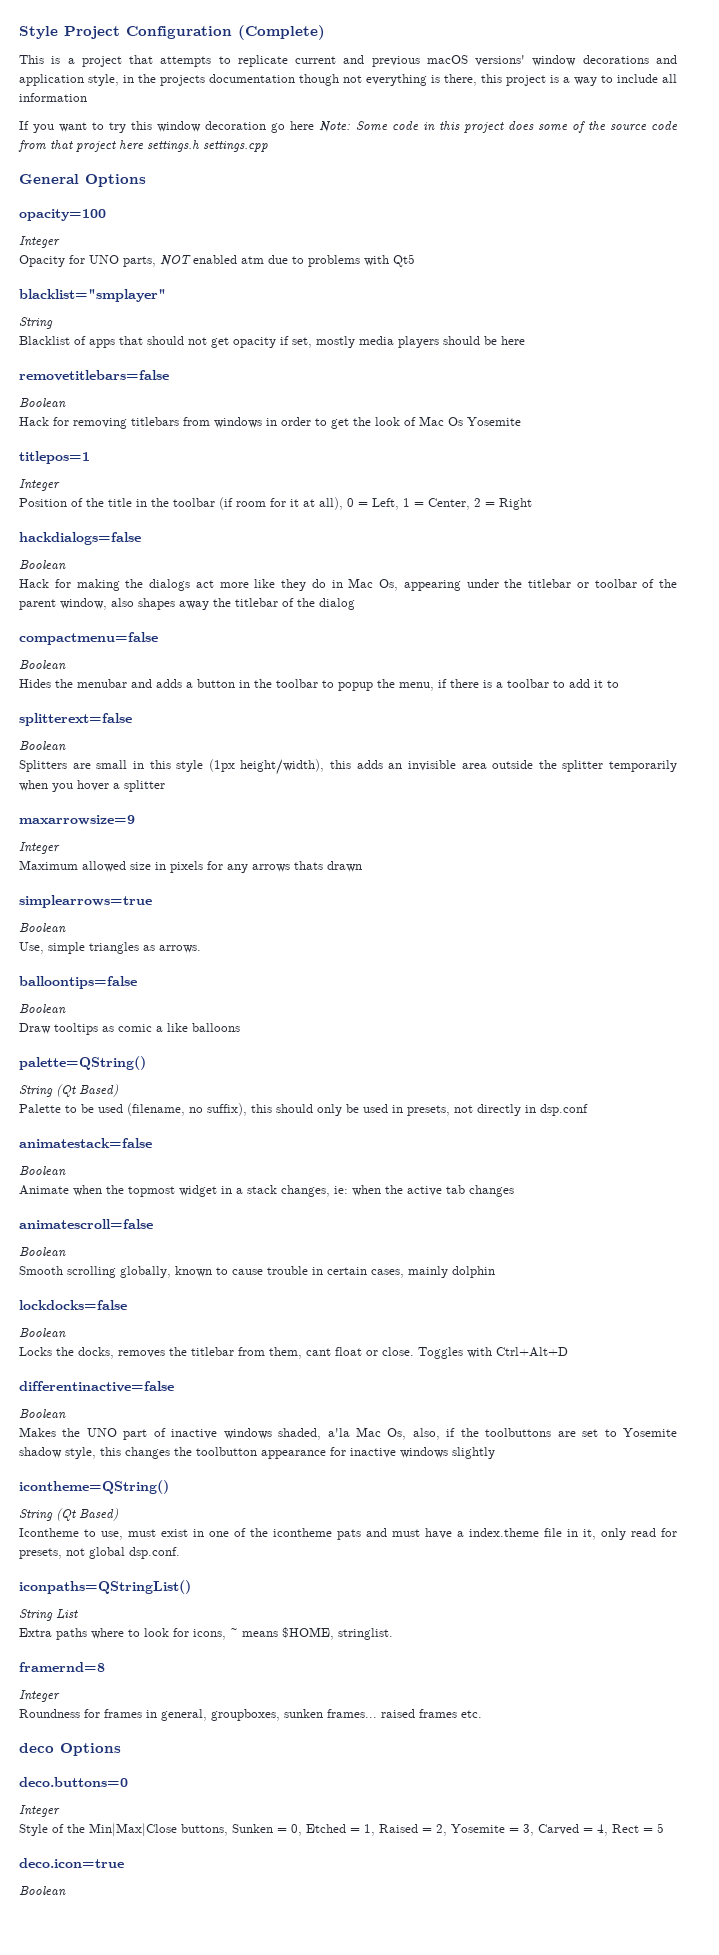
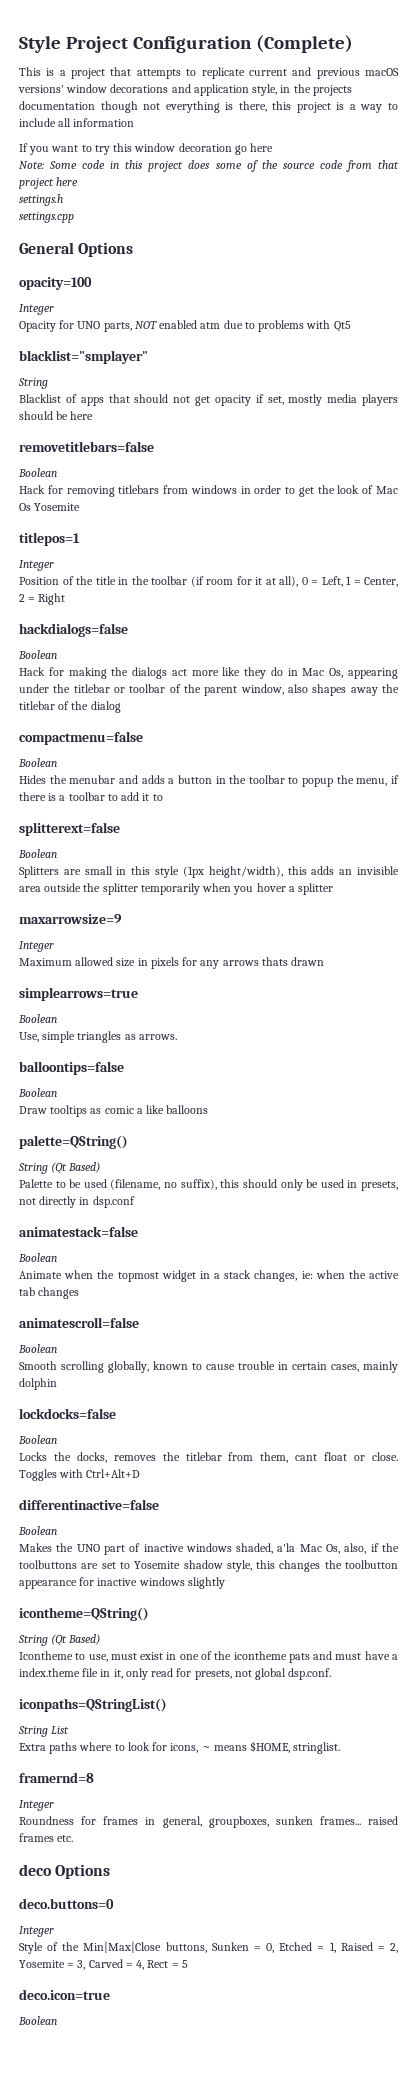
(315, 125) none -> (274, 147) //
(144, 145) none -> (79, 181) //
(199, 146) none -> (63, 200) //

